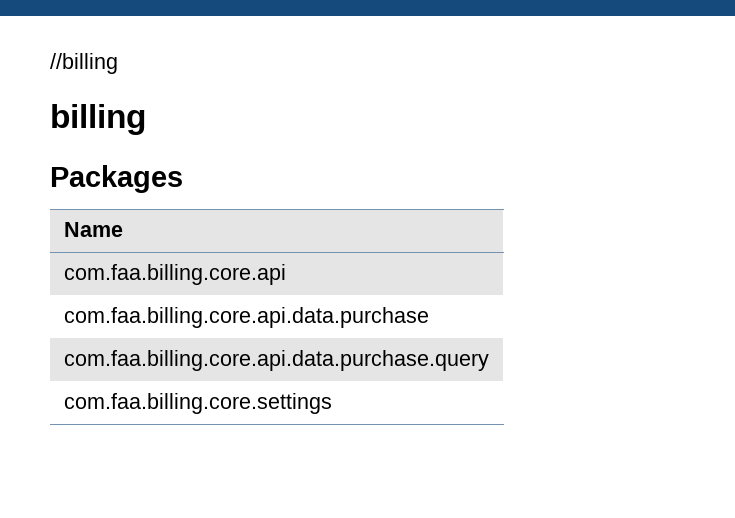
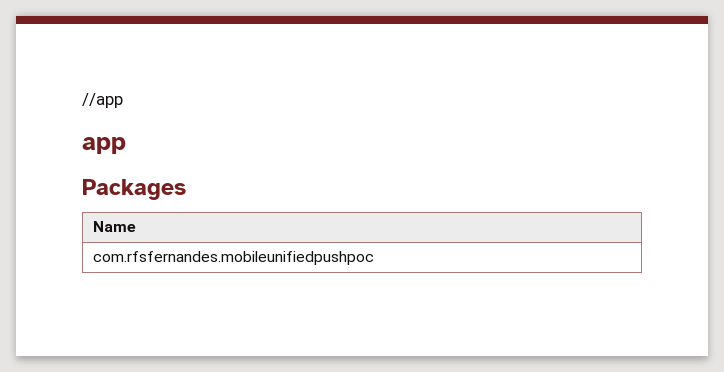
[50,53,118,74] [50,104,146,135] //billing // billing -> [82,93,123,108] [82,137,126,154] //app // app
[63,264,286,285] [63,307,429,328] [63,350,489,371] [63,393,332,414] com.faa.billing.core.api // com.faa.billing.core.api.data.purchase // com.faa.billing.core.api.data.purchase.query // com.faa.billing.core.settings -> [93,251,375,265] com.rfsfernandes.mobileunifiedpushpoc

